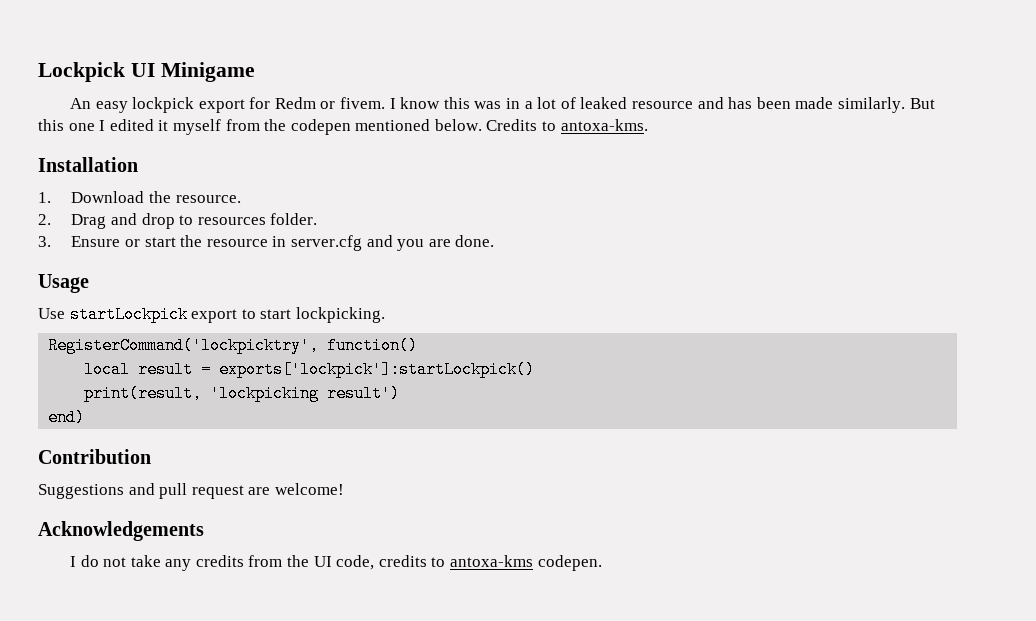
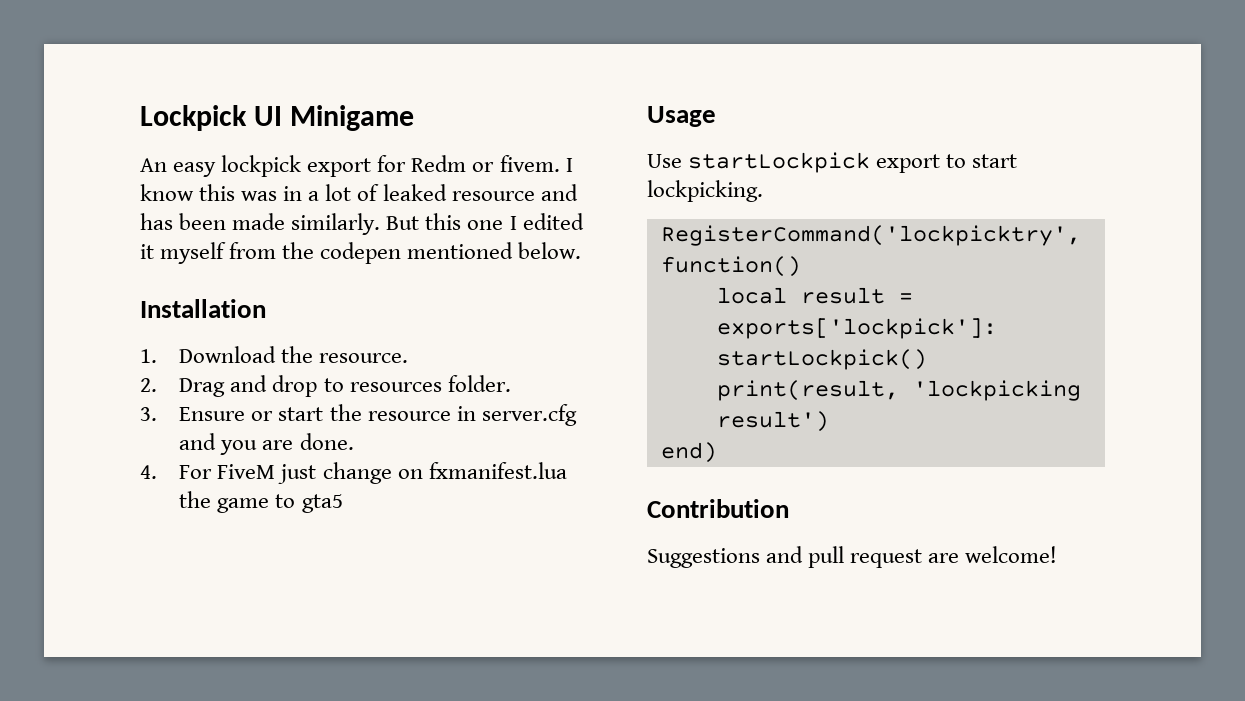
[486,119,648,131] Credits to antoxa-kms. -> (582, 250) none
(495, 241) none -> [140,462,567,484] [179,491,343,513] // 4. For FiveM just change on fxmanifest.lua the game to gta5
[38,521,204,541] [69,555,602,571] // Acknowledgements // I do not take any credits from the UI code, credits to antoxa-kms codepen. -> (1058, 554) none

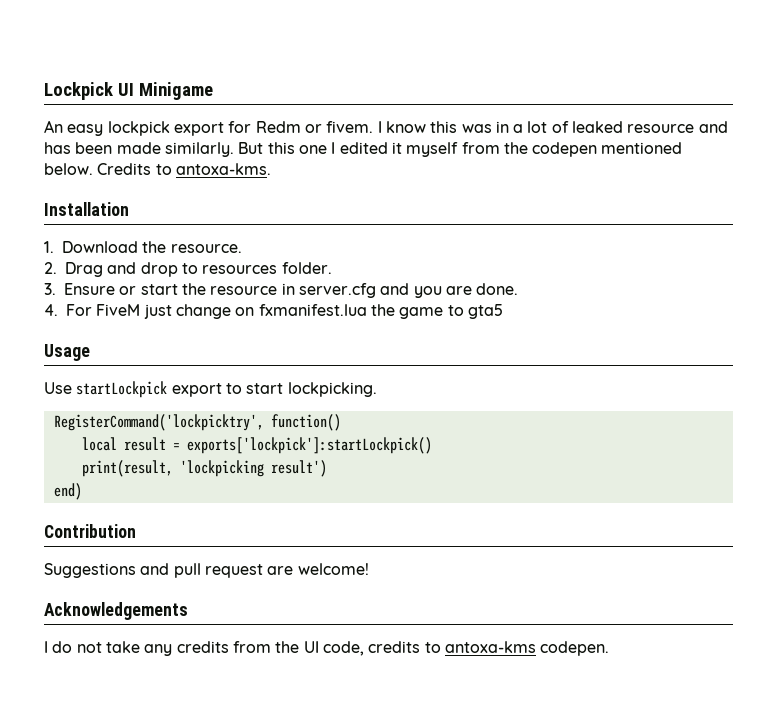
(582, 250) none -> [97,163,271,175] Credits to antoxa-kms.
(1058, 554) none -> [44,602,188,620] [44,641,610,656] // Acknowledgements // I do not take any credits from the UI code, credits to antoxa-kms codepen.

